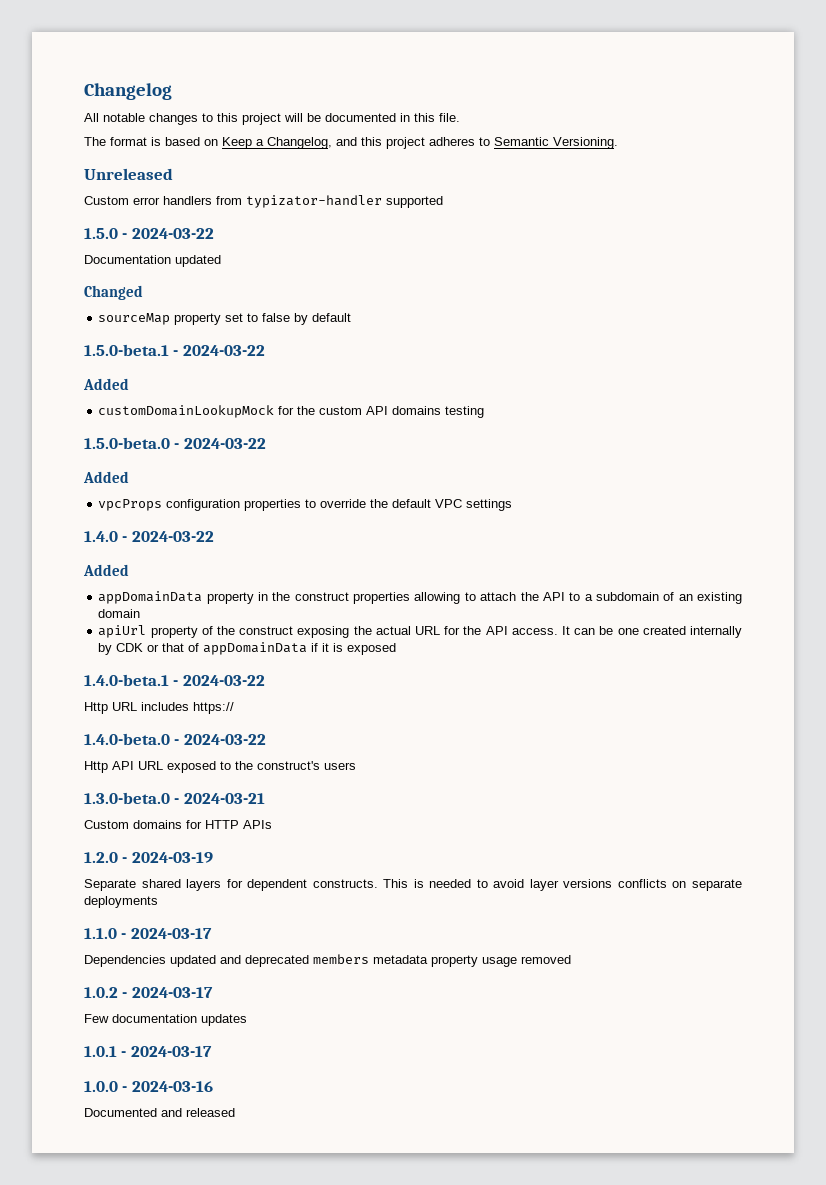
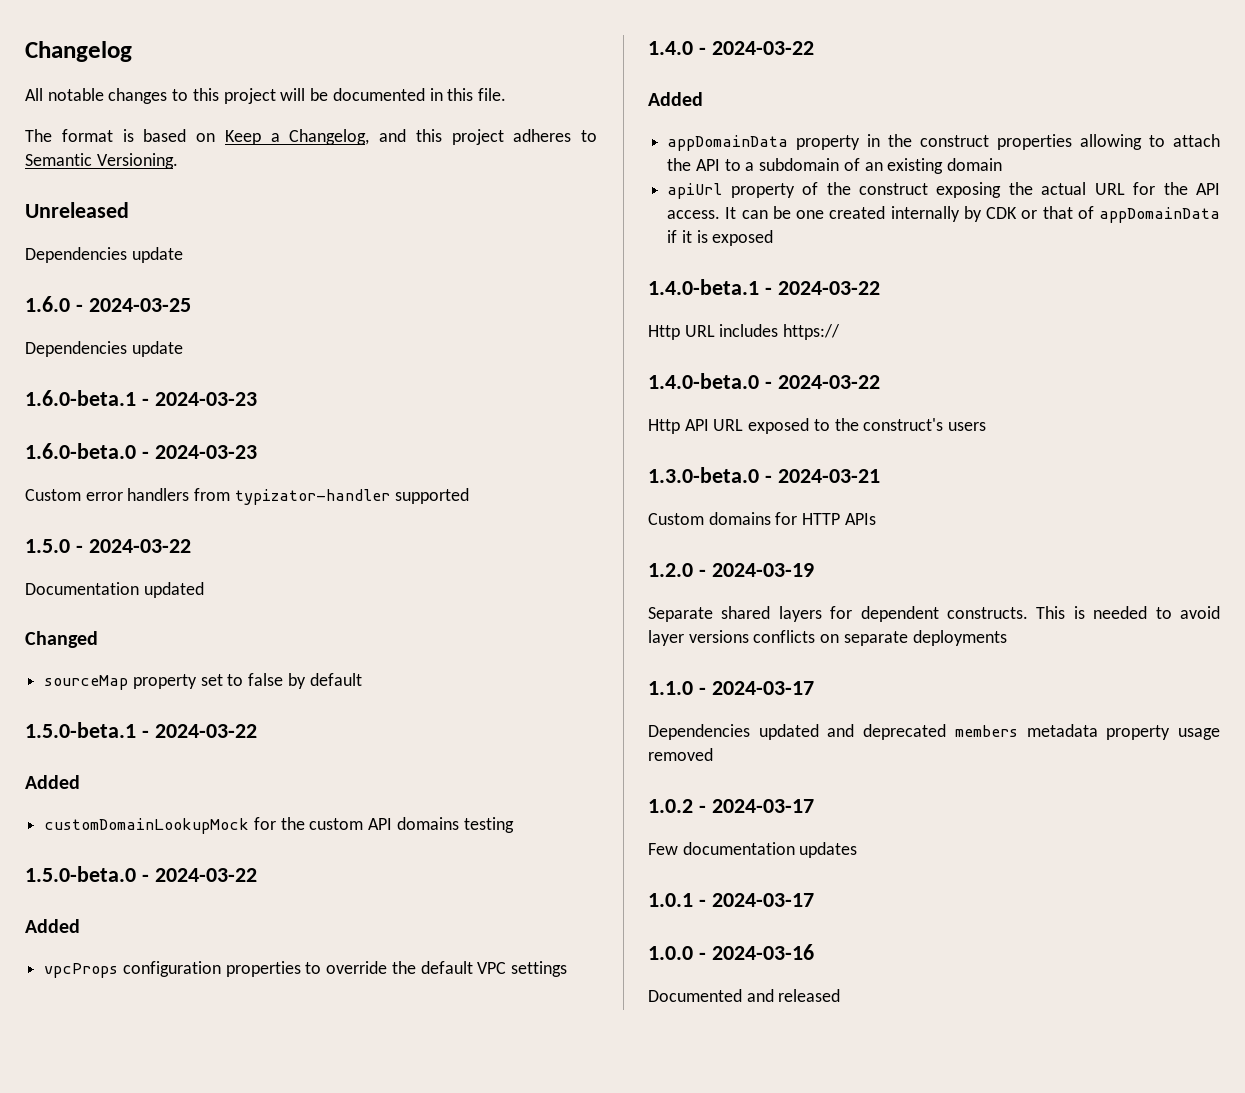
(173, 174) none -> [25,247,183,263] [25,296,191,312] [25,341,183,357] [25,390,257,406] [25,443,257,459] // Dependencies update // 1.6.0 - 2024-03-25 // Dependencies update // 1.6.0-beta.1 - 2024-03-23 // 1.6.0-beta.0 - 2024-03-23

